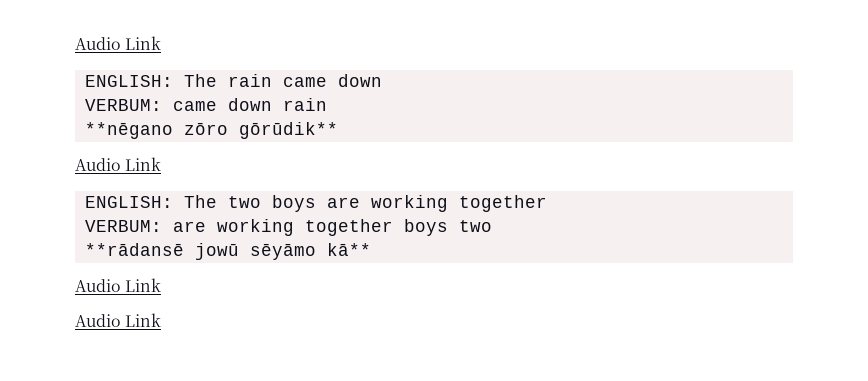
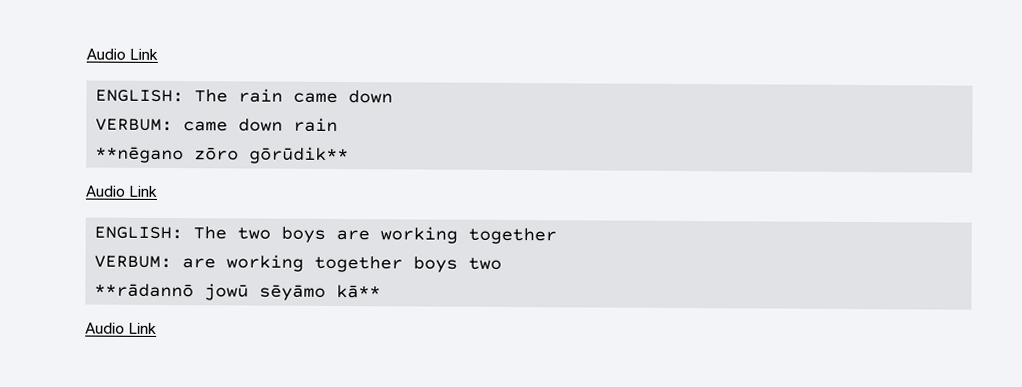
[84,243,184,256] **rādansē -> [94,283,195,298] **rādannō
[75,313,162,327] // Audio Link -> (158, 328) none

